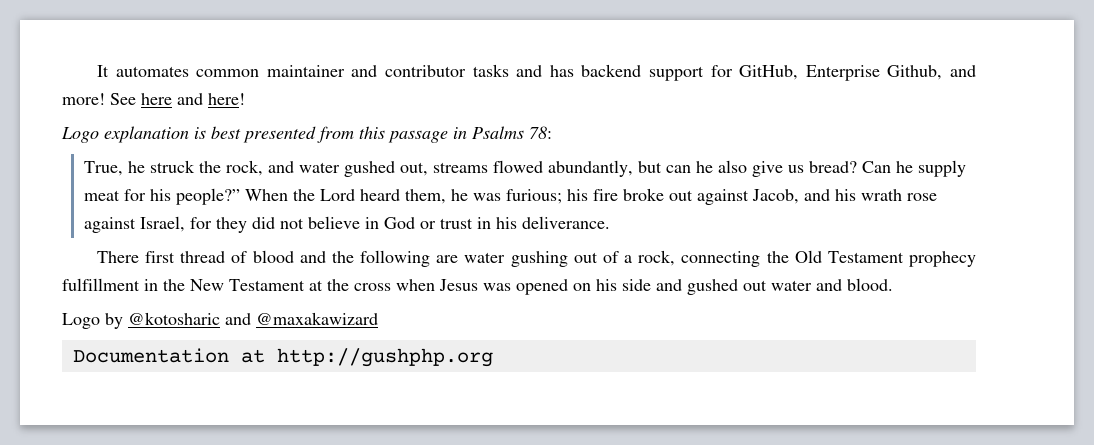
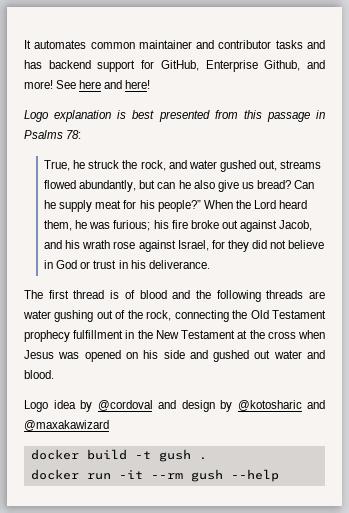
[96,251,139,263] There -> [24,290,43,299] The
(226, 257) none -> [110,290,120,299] is
(431, 258) none -> [266,290,304,299] threads
[624,255,633,263] a -> [127,310,143,319] the
(100, 321) none -> [53,400,215,412] idea by @cordoval and design
[72,348,493,367] Documentation at http://gushphp.org -> [30,449,207,462] [30,469,279,482] docker build -t gush . // docker run -it --rm gush --help

